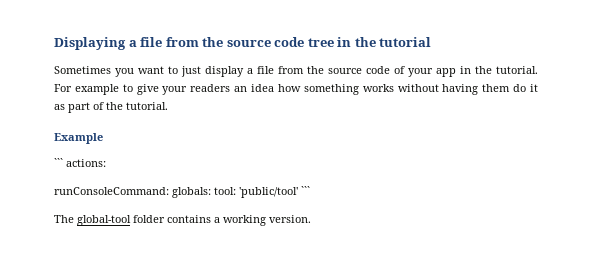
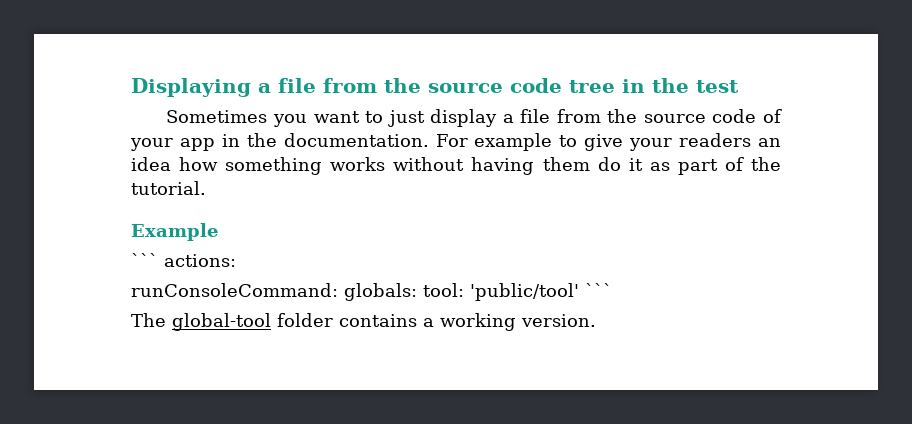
[379,37,432,47] tutorial -> [696,80,739,93] test
[496,66,538,74] tutorial. -> [283,133,429,147] documentation.

